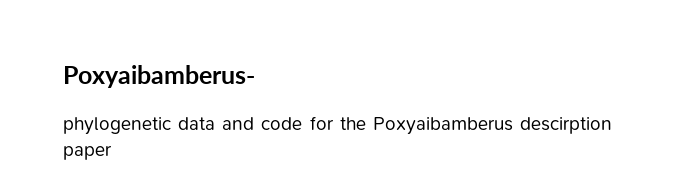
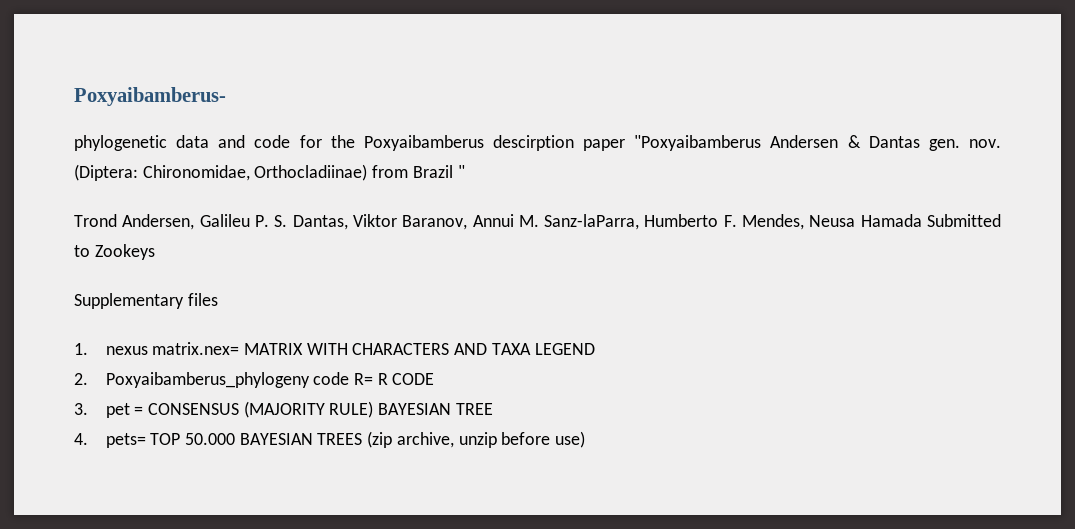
(112, 152) none -> [634,135,1001,151] [74,164,465,181] [74,214,1001,230] [74,244,155,260] [74,293,218,309] [74,342,595,355] [74,372,435,388] [74,401,493,418] [74,431,586,448] "Poxyaibamberus Andersen & Dantas gen. nov. (Diptera: Chironomidae, Orthocladiinae) from Brazil " // Trond Andersen, Galileu P. S. Dantas, Viktor Baranov, Annui M. Sanz-laParra, Humberto F. Mendes, Neusa Hamada Submitted to Zookeys // Supplementary files // 1. nexus matrix.nex= MATRIX WITH CHARACTERS AND TAXA LEGEND // 2. Poxyaibamberus_phylogeny code R= R CODE // 3. pet = CONSENSUS (MAJORITY RULE) BAYESIAN TREE // 4. pets= TOP 50.000 BAYESIAN TREES (zip archive, unzip before use)

